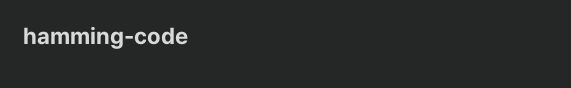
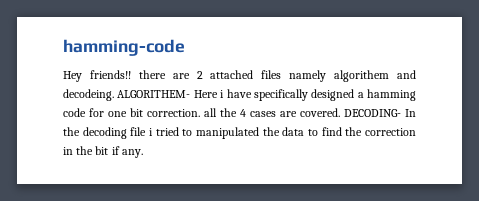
(188, 37) none -> [63,70,416,82] [63,89,416,101] [63,108,416,117] [63,127,417,139] [63,146,143,158] // Hey friends!! there are 2 attached files namely algorithem and decodeing. ALGORITHEM- Here i have specifically designed a hamming code for one bit correction. all the 4 cases are covered. DECODING- In the decoding file i tried to manipulated the data to find the correction in the bit if any.

